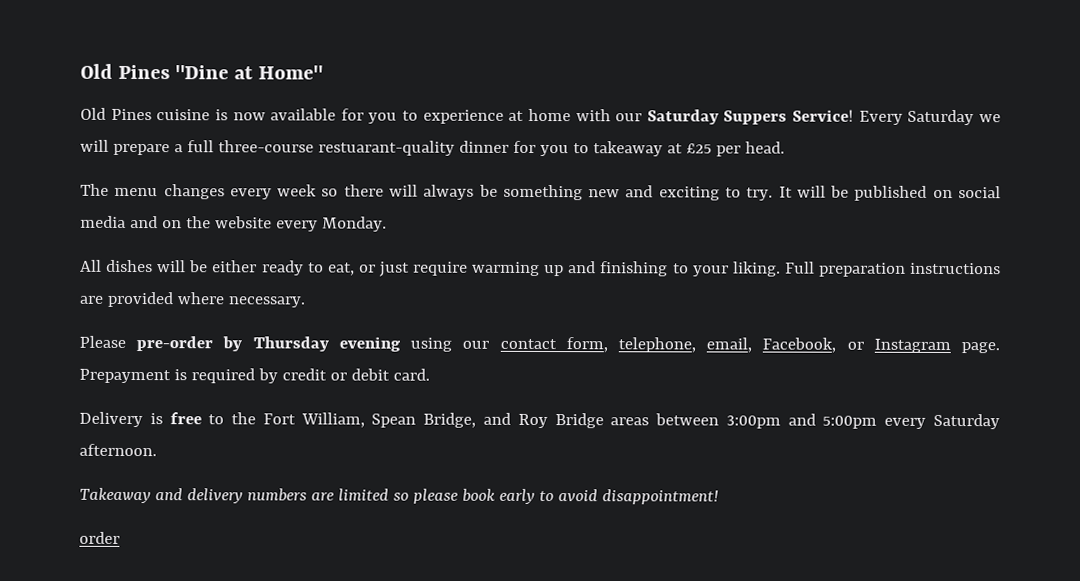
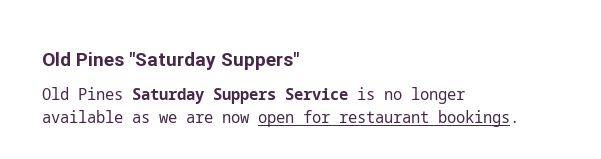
[80,63,324,80] [80,107,1002,126] [80,139,785,157] [80,183,1002,201] [80,215,387,232] [80,259,1002,277] [79,291,305,308] [79,335,1000,354] [79,368,430,384] [79,411,1001,430] [79,443,157,457] [79,487,719,505] [79,531,120,544] Old Pines "Dine at Home" // Old Pines cuisine is now available for you to experience at home with our Saturday Suppers Service! Every Saturday we will prepare a full three-course restuarant-quality dinner for you to takeaway at £25 per head. // The menu changes every week so there will always be something new and exciting to try. It will be published on social media and on the website every Monday. // All dishes will be either ready to eat, or just require warming up and finishing to your liking. Full preparation instructions are provided where necessary. // Please pre-order by Thursday evening using our contact form, telephone, email, Facebook, or Instagram page. Prepayment is required by credit or debit card. // Delivery is free to the Fort William, Spean Bridge, and Roy Bridge areas between 3:00pm and 5:00pm every Saturday afternoon. // Takeaway and delivery numbers are limited so please book early to avoid disappointment! // order -> [42,52,300,70] [42,87,465,104] [42,110,519,127] Old Pines "Saturday Suppers" // Old Pines Saturday Suppers Service is no longer available as we are now open for restaurant bookings.

